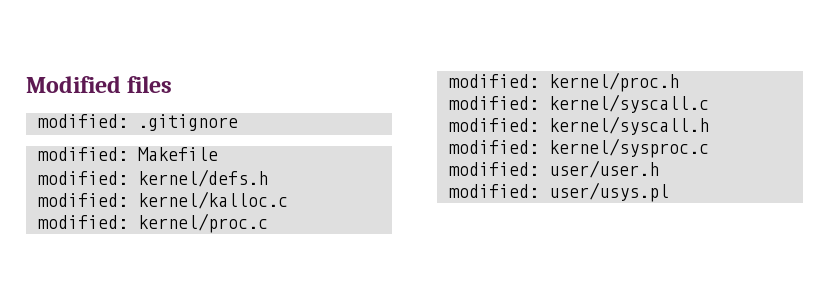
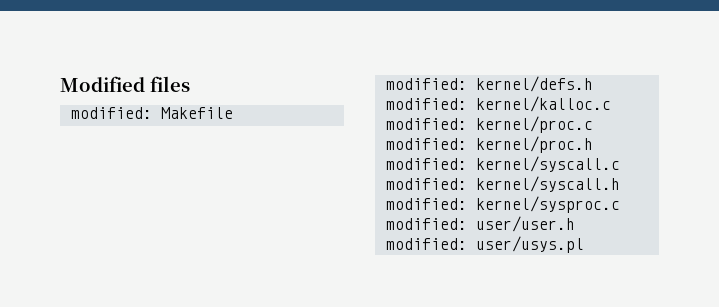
[38,114,239,131] // modified: .gitignore -> (190, 84) none

